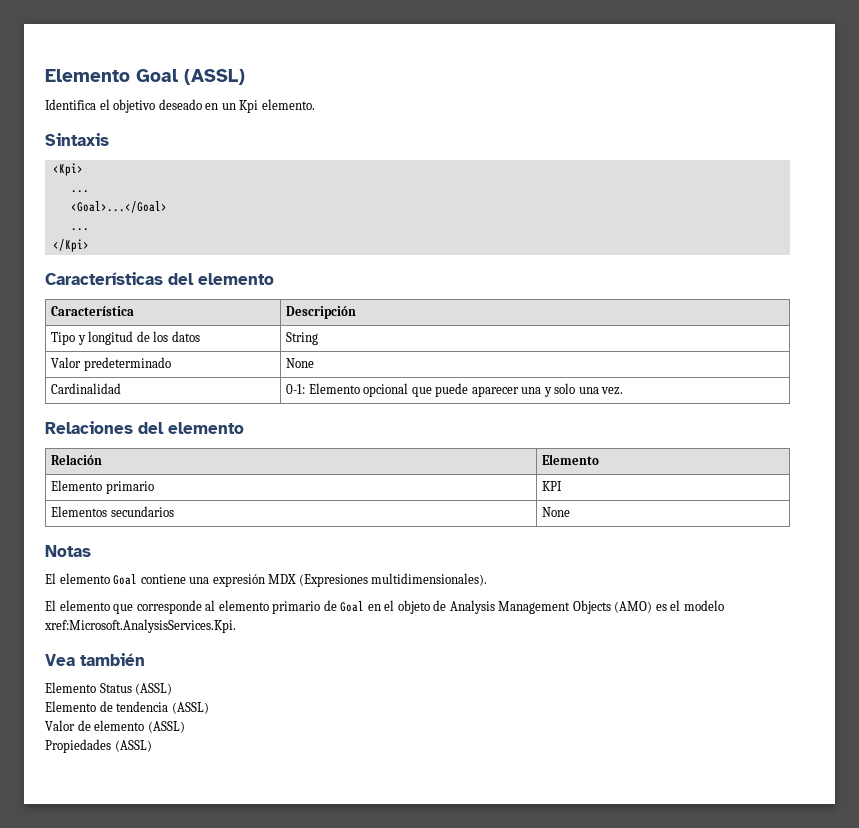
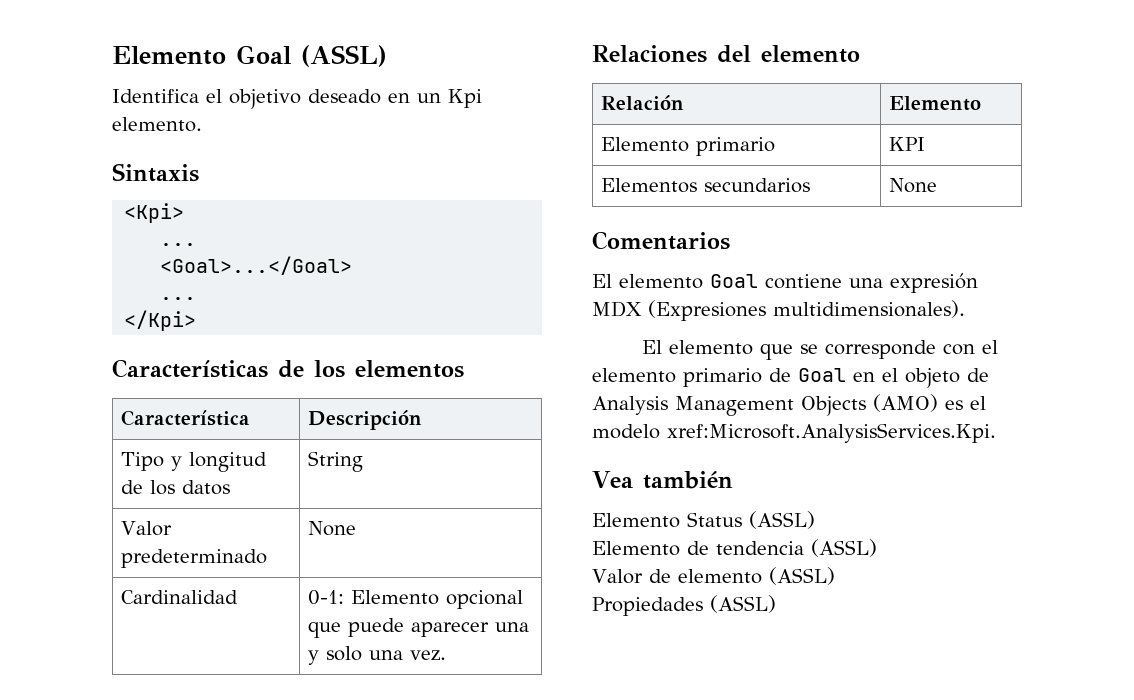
[168,273,274,285] del elemento -> [278,360,464,378] de los elementos
[45,545,91,557] Notas -> [592,231,730,250] Comentarios
[136,600,216,614] corresponde al -> [799,340,998,359] se corresponde con el

